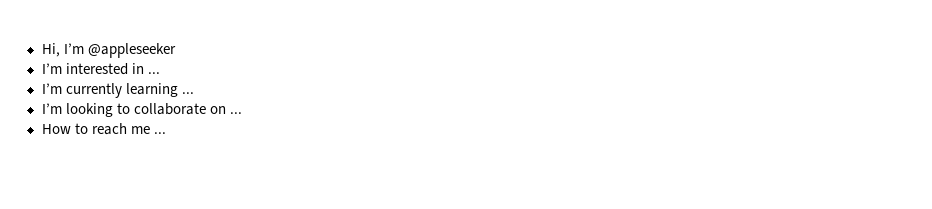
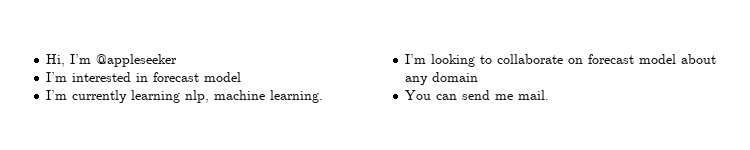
[147,72,160,74] ... -> [153,72,242,82] forecast model
[181,92,194,94] ... -> [185,90,324,103] nlp, machine learning.
[229,112,242,114] [41,123,166,135] ... // How to reach me ... -> [588,54,717,64] [405,72,479,85] [405,90,550,100] forecast model about any domain // You can send me mail.

